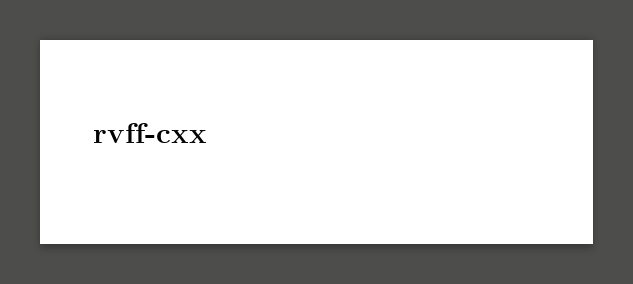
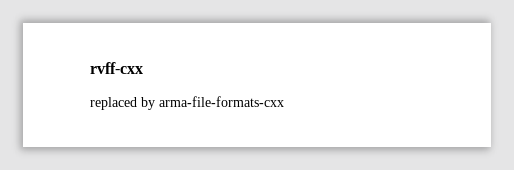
(207, 133) none -> [90,96,284,110] // replaced by arma-file-formats-cxx

